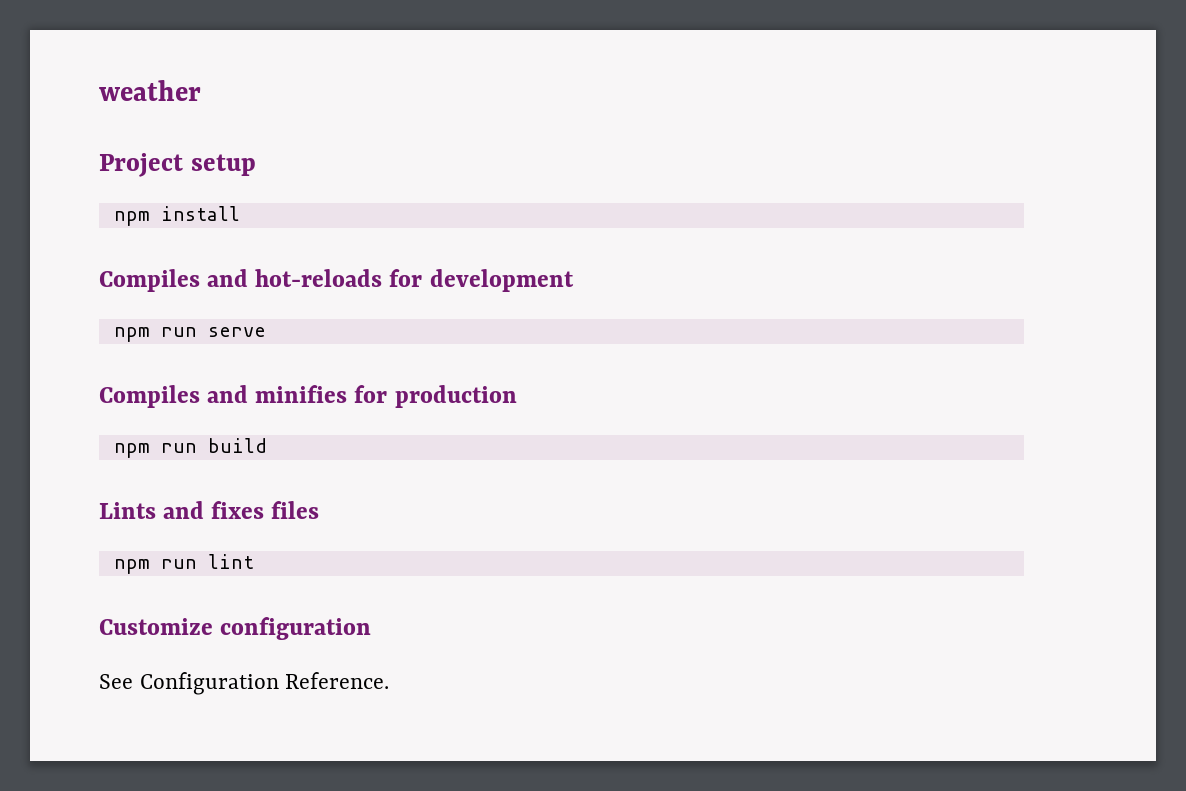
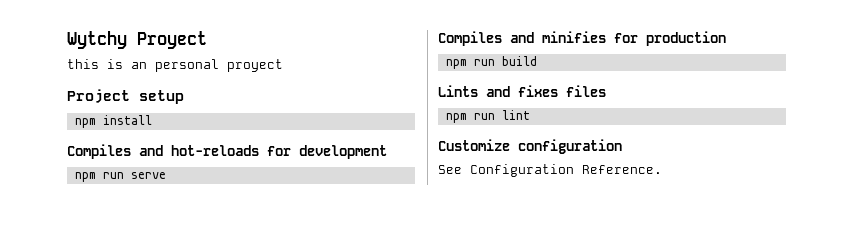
[99,80,201,101] weather -> [67,31,207,49] [67,59,283,72] Wytchy Proyect // this is an personal proyect

